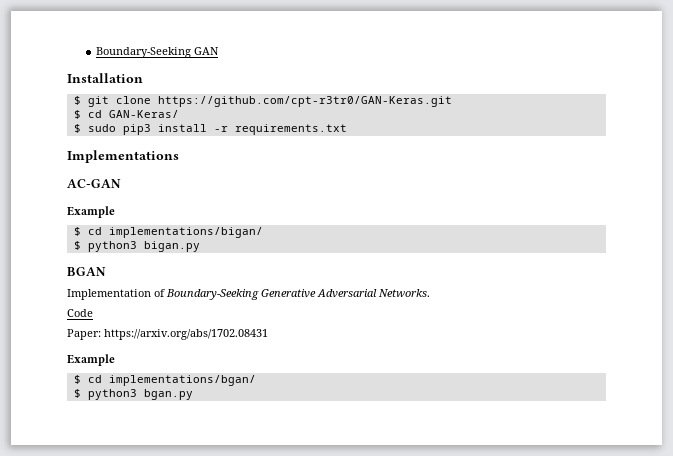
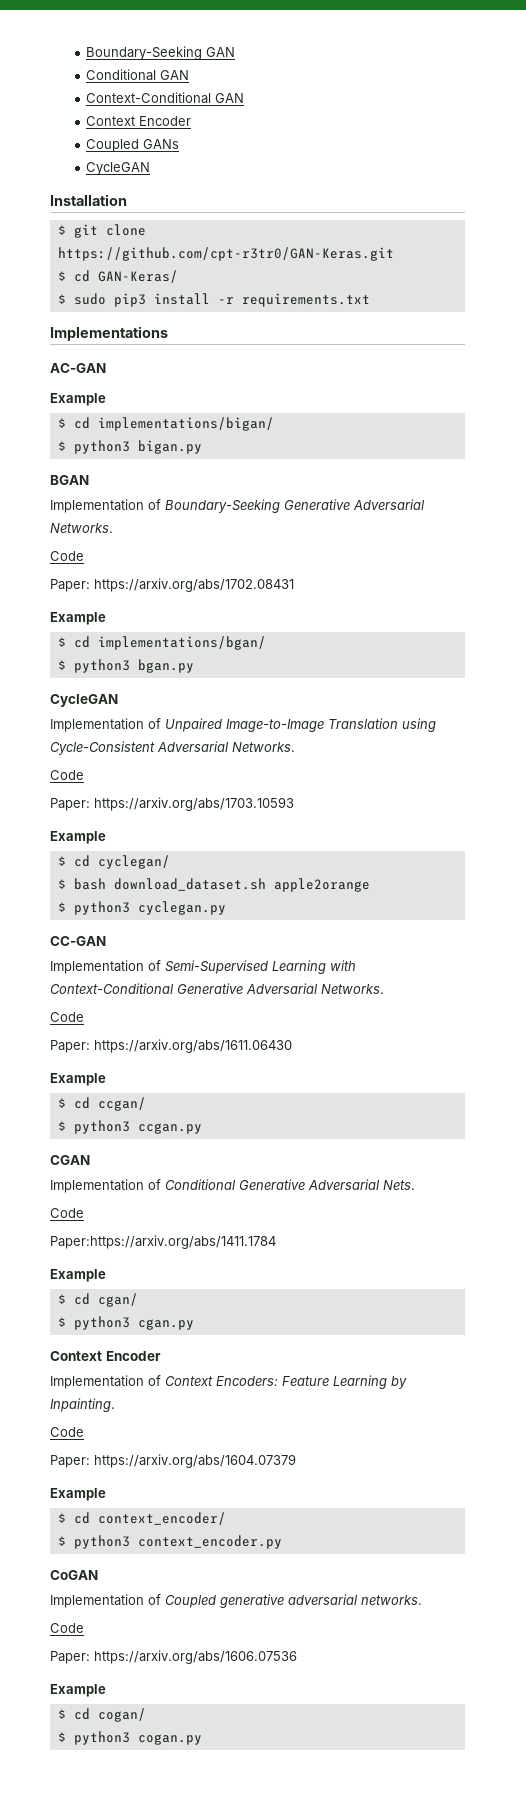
(219, 51) none -> [86,69,190,81] [86,92,245,104] [86,116,192,126] [86,139,180,152] [86,162,151,175] // Conditional GAN // Context-Conditional GAN // Context Encoder // Coupled GANs // CycleGAN
(193, 394) none -> [50,694,118,707] [50,718,436,732] [50,741,295,755] [50,770,84,780] [50,797,294,811] [50,831,106,844] [57,855,170,869] [57,878,370,892] [57,901,226,915] [50,936,106,946] [50,960,356,974] [50,983,384,994] [50,1012,84,1022] [50,1039,292,1053] [50,1073,106,1086] [57,1097,146,1111] [57,1120,202,1134] [50,1155,90,1165] [50,1179,415,1193] [50,1208,84,1218] [50,1235,276,1249] [50,1269,106,1282] [57,1293,138,1307] [57,1316,194,1330] [50,1351,161,1361] [50,1375,407,1389] [50,1398,115,1412] [50,1427,84,1437] [50,1454,296,1468] [50,1488,106,1501] [57,1512,226,1525] [57,1535,282,1549] [50,1570,98,1580] [50,1594,422,1608] [50,1623,84,1633] [50,1650,297,1664] [50,1684,106,1697] [57,1708,146,1722] [57,1731,202,1745] // CycleGAN // Implementation of Unpaired Image-to-Image Translation using Cycle-Consistent Adversarial Networks. // Code // Paper: https://arxiv.org/abs/1703.10593 // Example // $ cd cyclegan/ // $ bash download_dataset.sh apple2orange // $ python3 cyclegan.py // CC-GAN // Implementation of Semi-Supervised Learning with Context-Conditional Generative Adversarial Networks. // Code // Paper: https://arxiv.org/abs/1611.06430 // Example // $ cd ccgan/ // $ python3 ccgan.py // CGAN // Implementation of Conditional Generative Adversarial Nets. // Code // Paper:https://arxiv.org/abs/1411.1784 // Example // $ cd cgan/ // $ python3 cgan.py // Context Encoder // Implementation of Context Encoders: Feature Learning by Inpainting. // Code // Paper: https://arxiv.org/abs/1604.07379 // Example // $ cd context_encoder/ // $ python3 context_encoder.py // CoGAN // Implementation of Coupled generative adversarial networks. // Code // Paper: https://arxiv.org/abs/1606.07536 // Example // $ cd cogan/ // $ python3 cogan.py

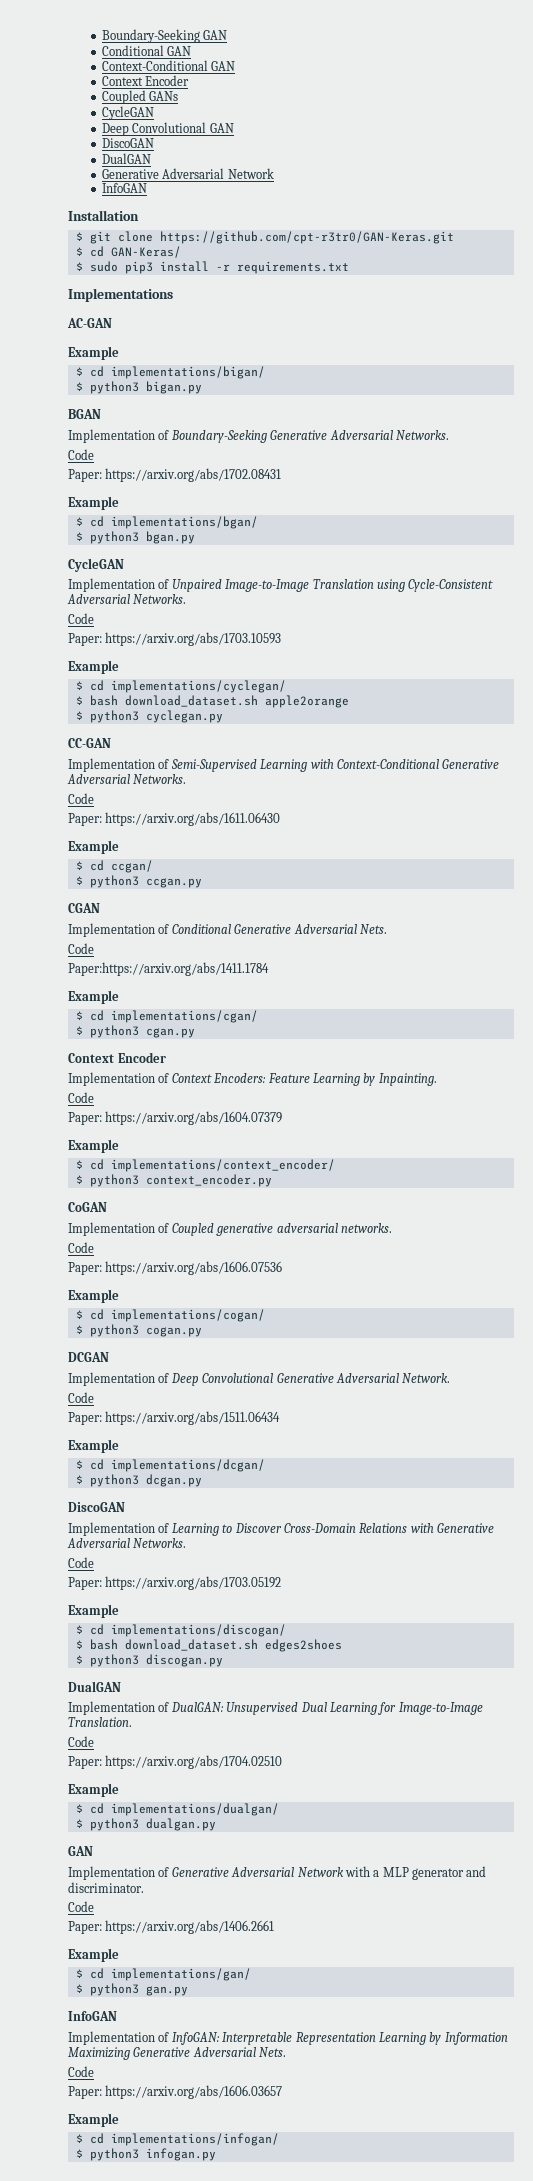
(151, 168) none -> [102,122,234,136] [102,138,155,148] [102,153,152,164] [102,168,274,179] [102,183,148,193] // Deep Convolutional GAN // DiscoGAN // DualGAN // Generative Adversarial Network // InfoGAN
[97,855,170,869] cyclegan/ -> [110,680,286,693] implementations/cyclegan/
[97,1293,138,1307] cgan/ -> [110,1010,258,1023] implementations/cgan/
[97,1512,226,1525] context_encoder/ -> [110,1159,335,1172] implementations/context_encoder/
[97,1708,146,1722] cogan/ -> [110,1309,265,1322] implementations/cogan/
(202, 1739) none -> [68,1352,109,1362] [68,1372,451,1386] [68,1392,94,1403] [68,1411,281,1425] [68,1439,119,1453] [75,1459,265,1472] [75,1474,202,1487] [68,1502,125,1512] [68,1522,494,1536] [67,1538,187,1548] [68,1557,94,1568] [68,1576,282,1590] [68,1604,119,1618] [75,1624,286,1637] [75,1639,342,1652] [75,1654,223,1667] [68,1681,121,1692] [68,1701,483,1715] [68,1717,132,1727] [68,1736,94,1747] [68,1755,283,1769] [68,1783,119,1797] [75,1803,279,1816] [75,1818,216,1831] [68,1846,93,1856] [68,1866,487,1880] [68,1882,144,1893] [68,1901,94,1912] [68,1920,275,1934] [68,1948,119,1962] [75,1968,251,1981] [75,1983,188,1996] [68,2011,117,2021] [68,2031,508,2045] [68,2047,287,2060] [68,2066,94,2077] [68,2085,283,2099] [68,2113,119,2127] [75,2133,279,2146] [75,2148,216,2161] // DCGAN // Implementation of Deep Convolutional Generative Adversarial Network. // Code // Paper: https://arxiv.org/abs/1511.06434 // Example // $ cd implementations/dcgan/ // $ python3 dcgan.py // DiscoGAN // Implementation of Learning to Discover Cross-Domain Relations with Generative Adversarial Networks. // Code // Paper: https://arxiv.org/abs/1703.05192 // Example // $ cd implementations/discogan/ // $ bash download_dataset.sh edges2shoes // $ python3 discogan.py // DualGAN // Implementation of DualGAN: Unsupervised Dual Learning for Image-to-Image Translation. // Code // Paper: https://arxiv.org/abs/1704.02510 // Example // $ cd implementations/dualgan/ // $ python3 dualgan.py // GAN // Implementation of Generative Adversarial Network with a MLP generator and discriminator. // Code // Paper: https://arxiv.org/abs/1406.2661 // Example // $ cd implementations/gan/ // $ python3 gan.py // InfoGAN // Implementation of InfoGAN: Interpretable Representation Learning by Information Maximizing Generative Adversarial Nets. // Code // Paper: https://arxiv.org/abs/1606.03657 // Example // $ cd implementations/infogan/ // $ python3 infogan.py

